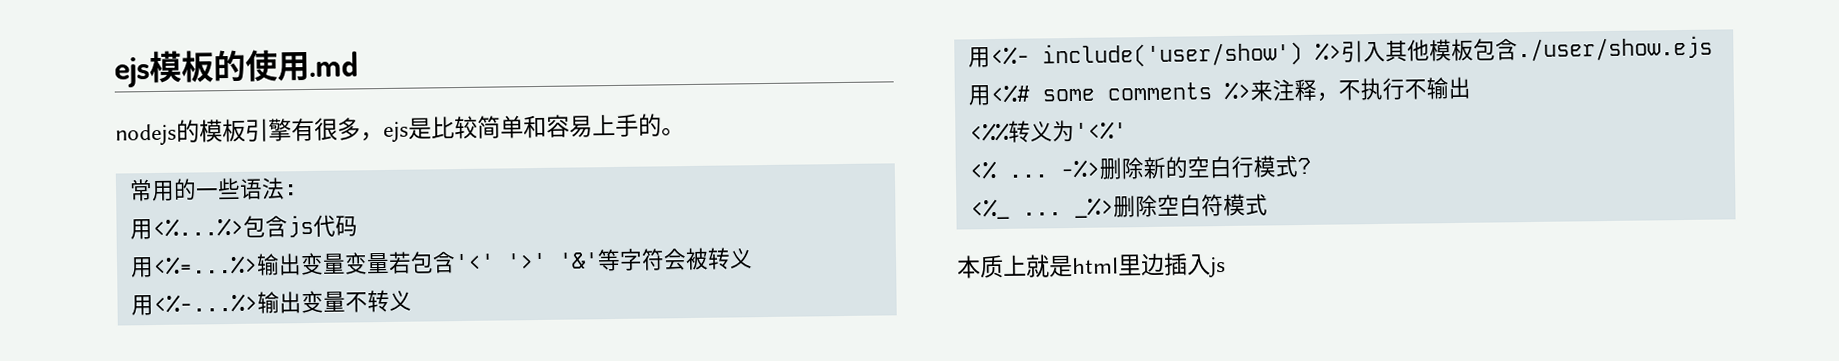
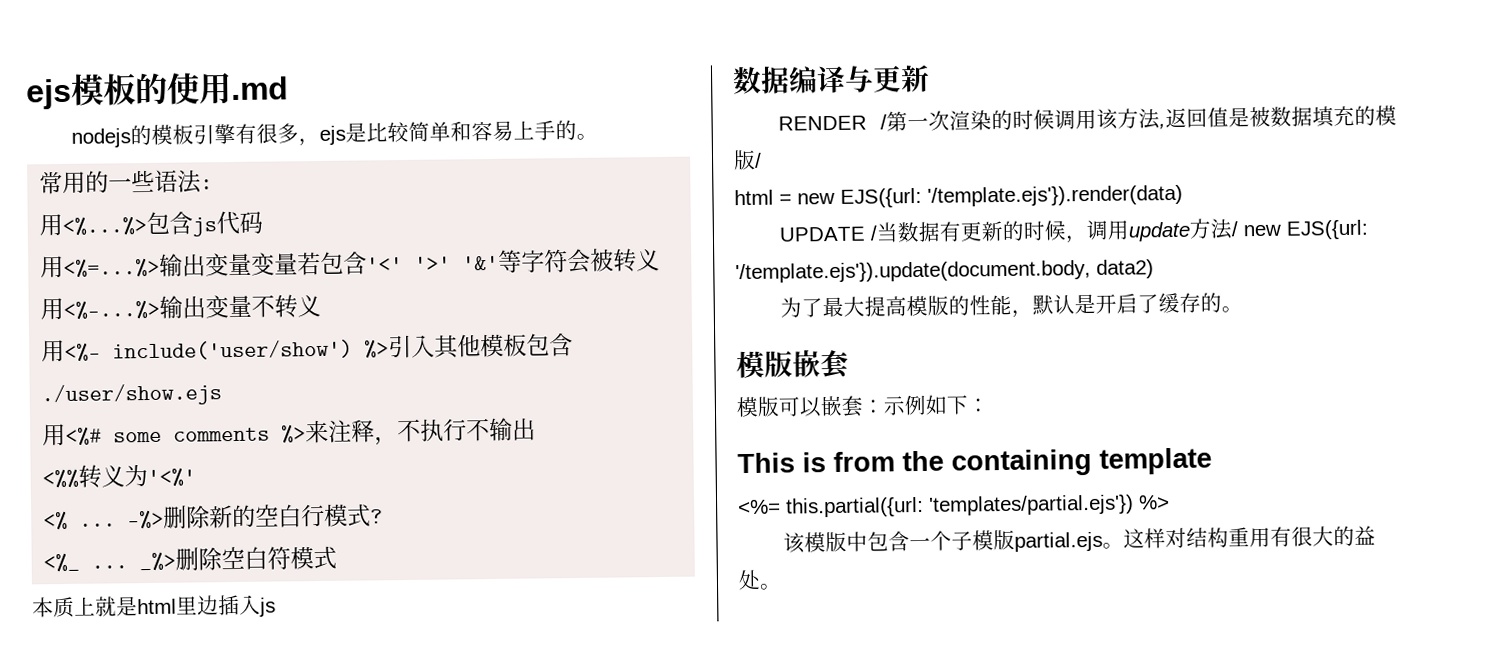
(1226, 267) none -> [732,64,930,95] [778,105,1397,132] [733,149,762,171] [734,184,1183,208] [779,218,1370,244] [735,259,1154,284] [780,292,1244,318] [736,349,849,380] [736,394,990,418] [737,447,1212,477] [738,494,1170,518] [783,525,1377,554] [738,569,782,591] // 数据编译与更新 // RENDER /第一次渲染的时候调用该方法,返回值是被数据填充的模版/ // html = new EJS({url: '/template.ejs'}).render(data) // UPDATE /当数据有更新的时候，调用update方法/ new EJS({url: '/template.ejs'}).update(document.body, data2) // 为了最大提高模版的性能，默认是开启了缓存的。 // 模版嵌套 // 模版可以嵌套：示例如下： // This is from the containing template // <%= this.partial({url: 'templates/partial.ejs'}) %> // 该模版中包含一个子模版partial.ejs。这样对结构重用有很大的益处。

